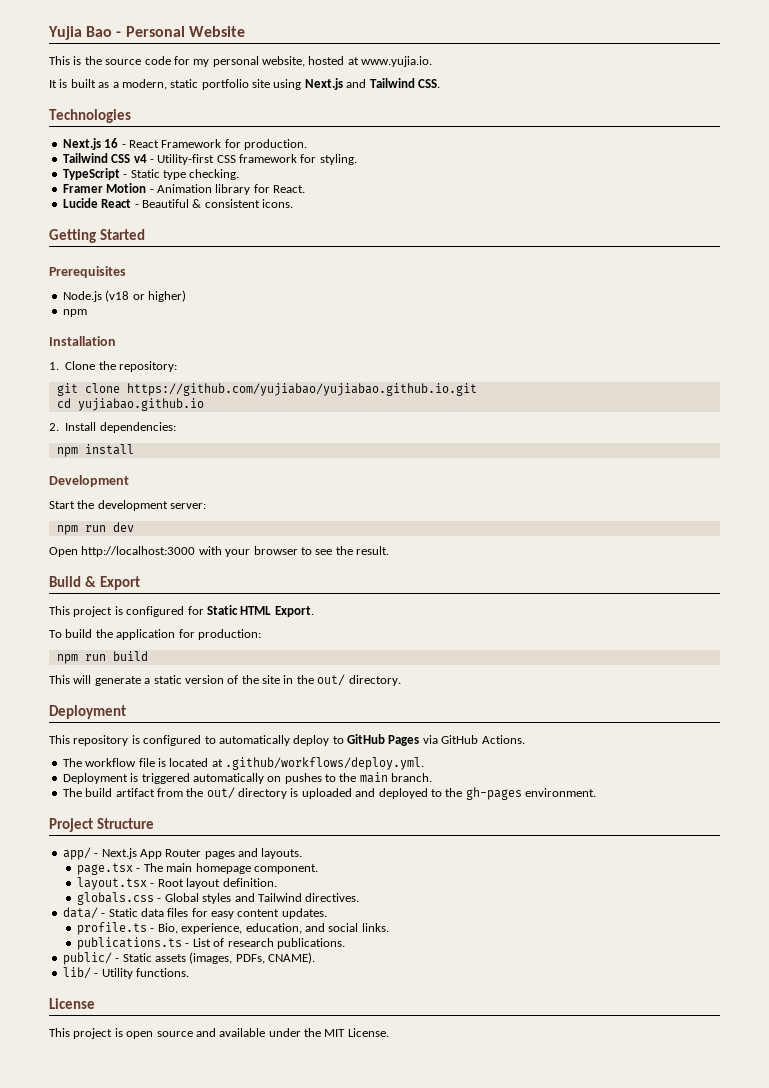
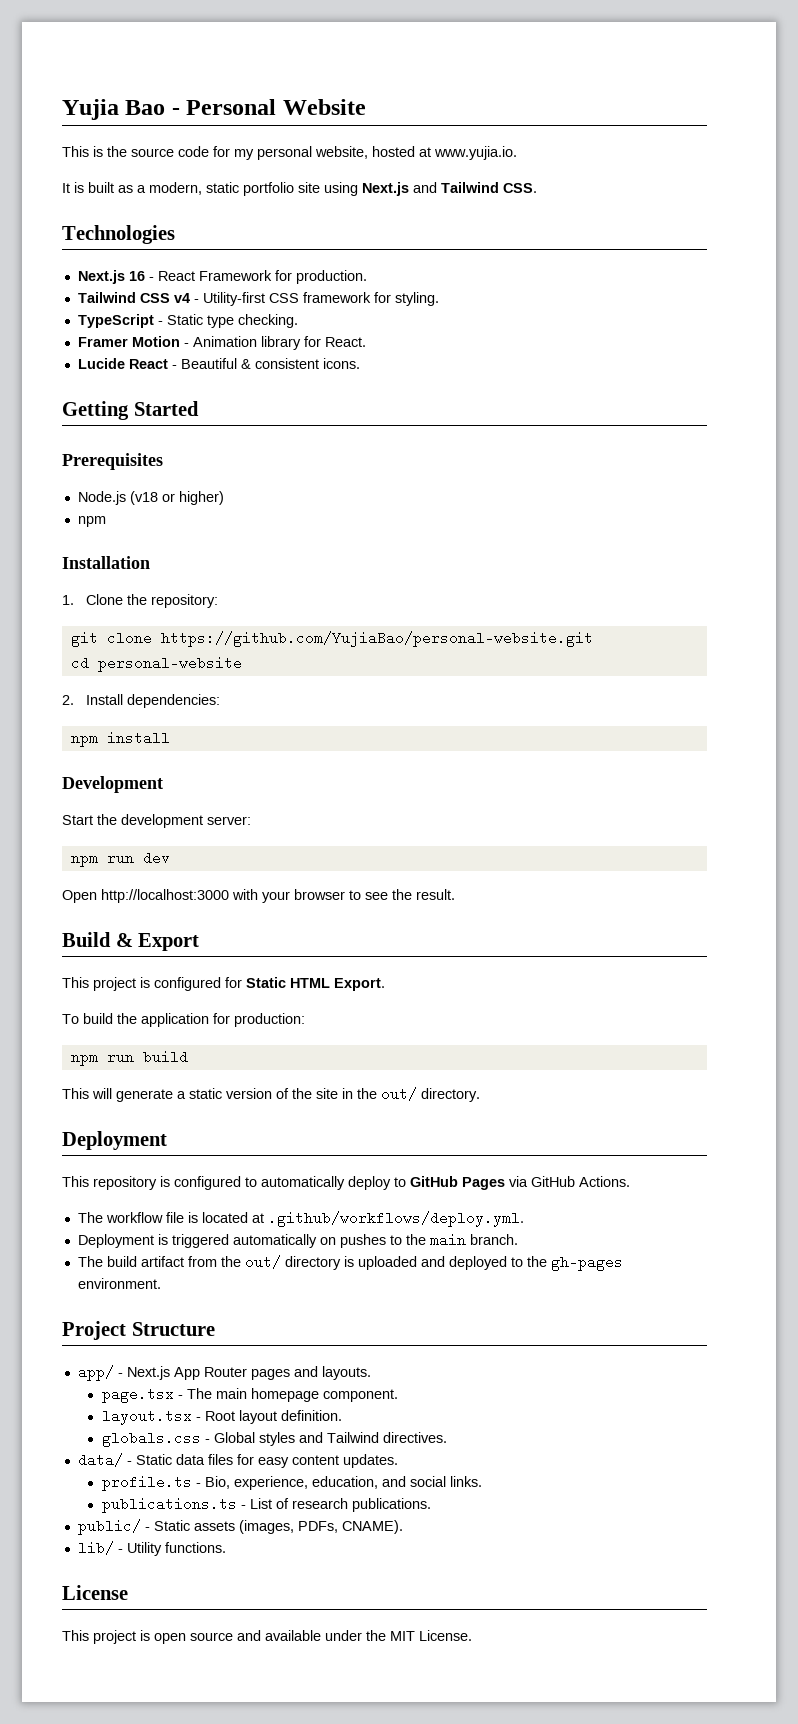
[126,383,477,396] https://github.com/yujiabao/yujiabao.github.io.git -> [160,631,593,647] https://github.com/YujiaBao/personal-website.git
[77,398,204,411] yujiabao.github.io -> [97,656,242,672] personal-website

